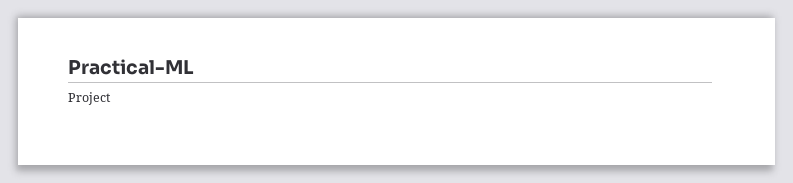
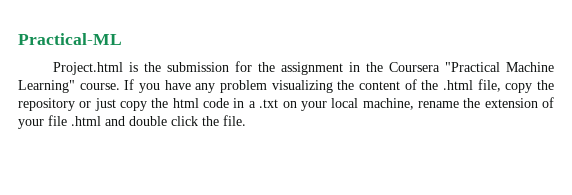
[68,92,111,105] Project -> [52,61,554,75] [18,79,555,93] [18,97,555,111] [18,115,246,129] Project.html is the submission for the assignment in the Coursera "Practical Machine Learning" course. If you have any problem visualizing the content of the .html file, copy the repository or just copy the html code in a .txt on your local machine, rename the extension of your file .html and double click the file.

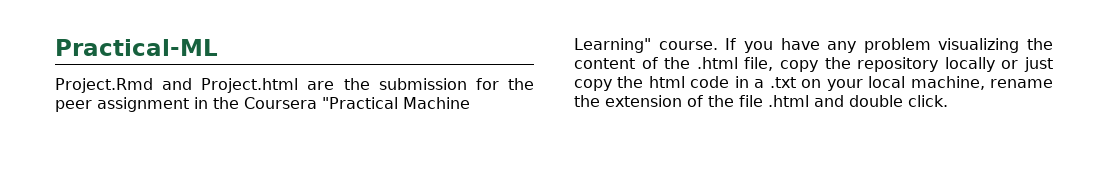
[52,62,138,75] Project.html is -> [55,78,335,93] Project.Rmd and Project.html are
(275, 67) none -> [55,100,92,112] peer
(75, 104) none -> [944,57,995,72] locally
[18,119,44,129] your -> [708,95,734,107] the
[171,115,246,126] click the file. -> [908,95,948,107] click.

